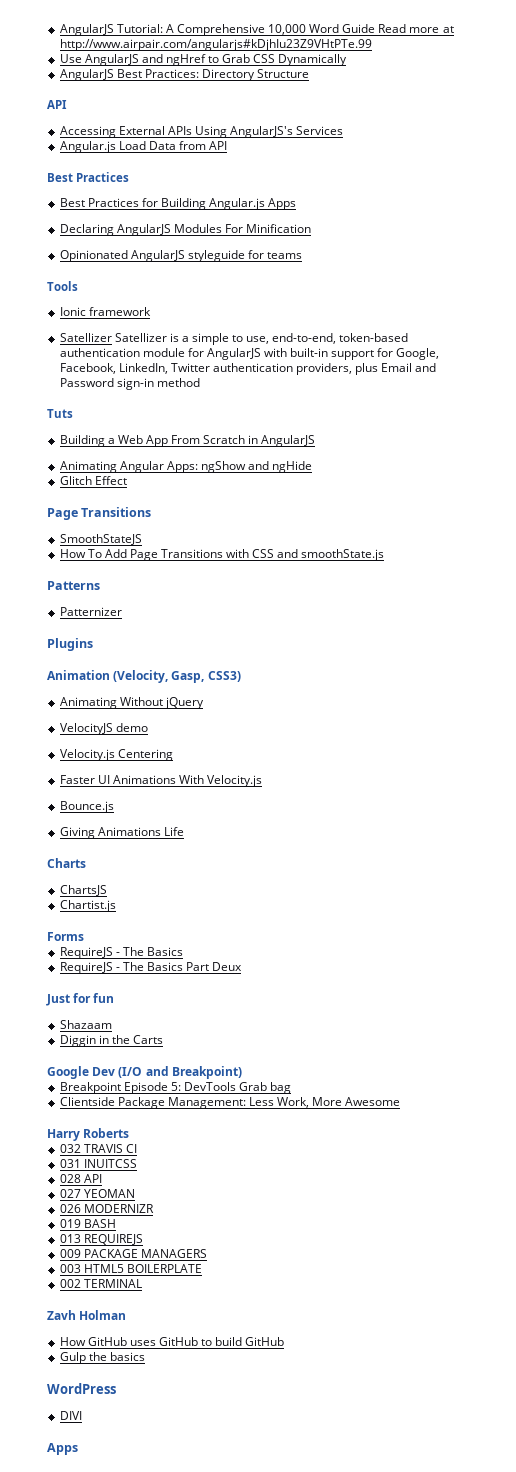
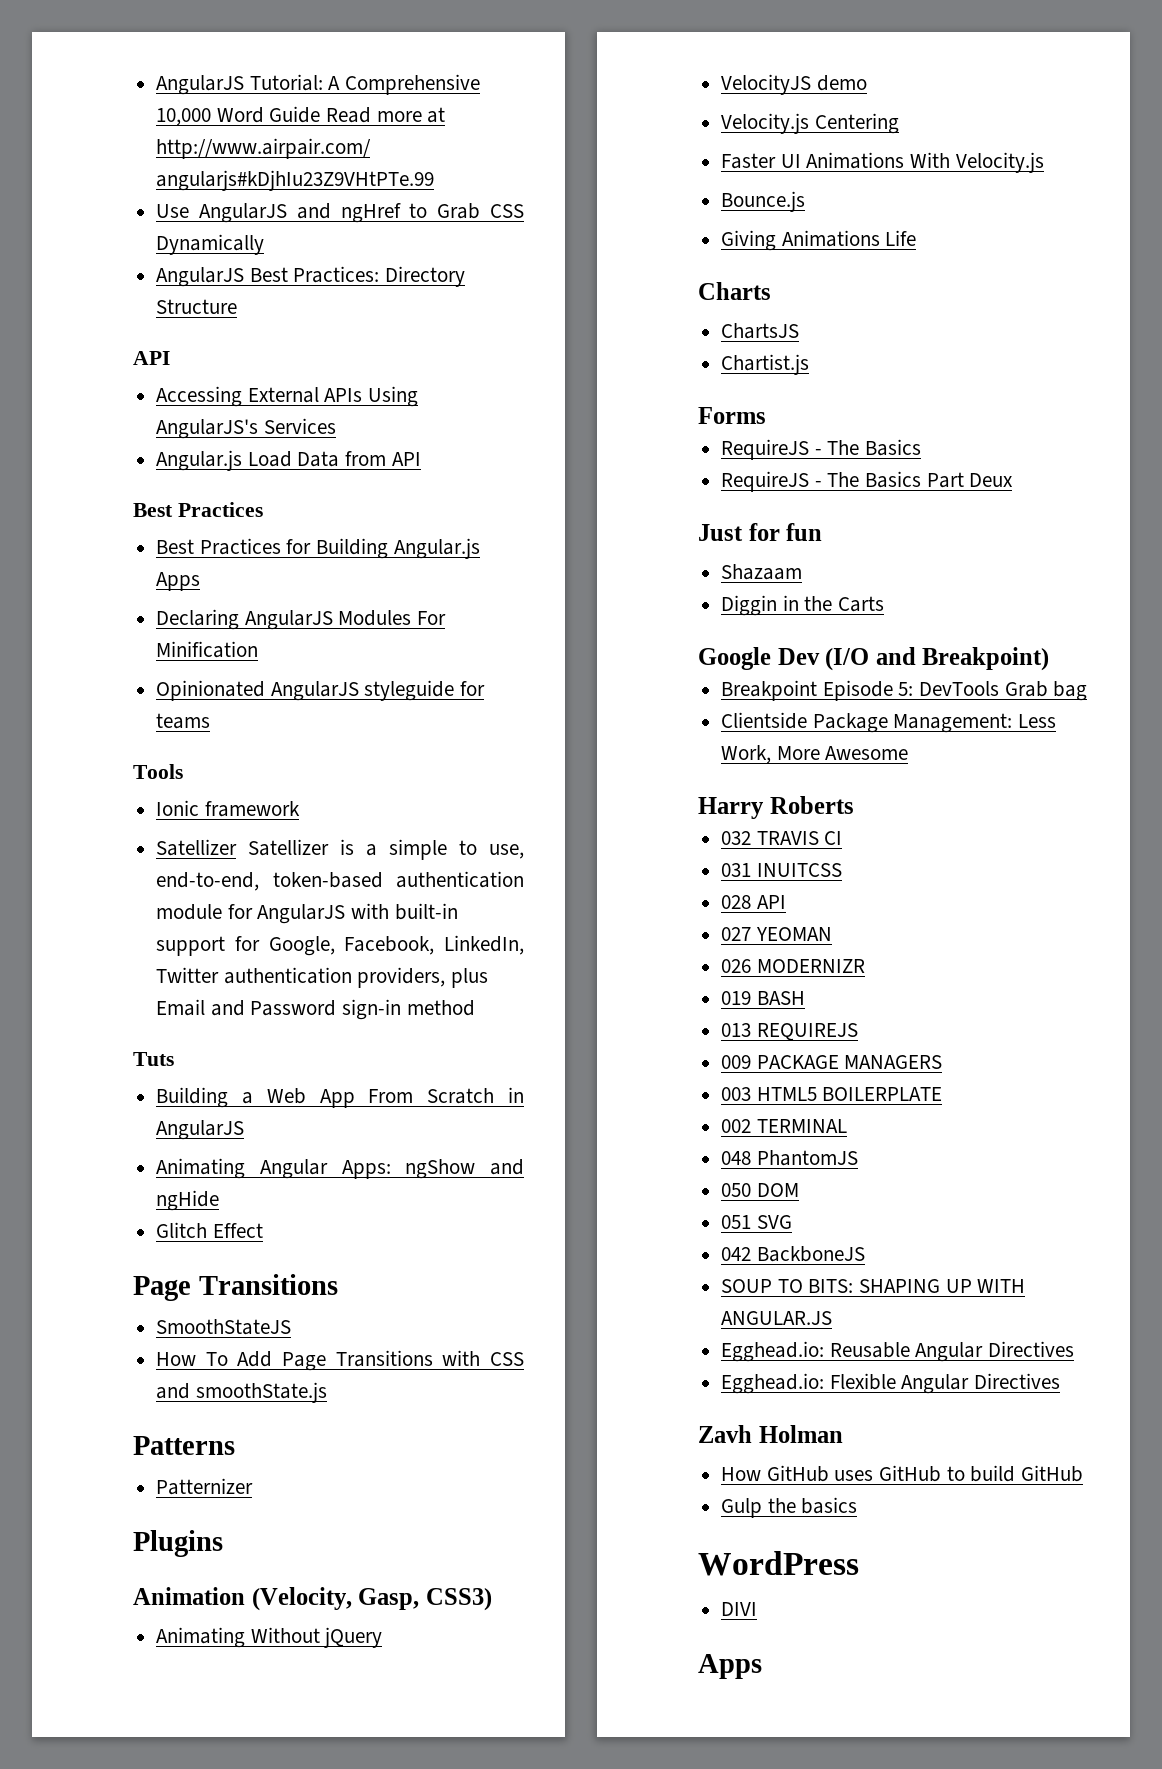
(142, 1283) none -> [721,1150,858,1166] [721,1183,799,1197] [721,1215,792,1229] [721,1246,865,1262] [721,1279,1026,1293] [721,1311,833,1325] [721,1341,1075,1362] [721,1373,1061,1394] // 048 PhantomJS // 050 DOM // 051 SVG // 042 BackboneJS // SOUP TO BITS: SHAPING UP WITH ANGULAR.JS // Egghead.io: Reusable Angular Directives // Egghead.io: Flexible Angular Directives

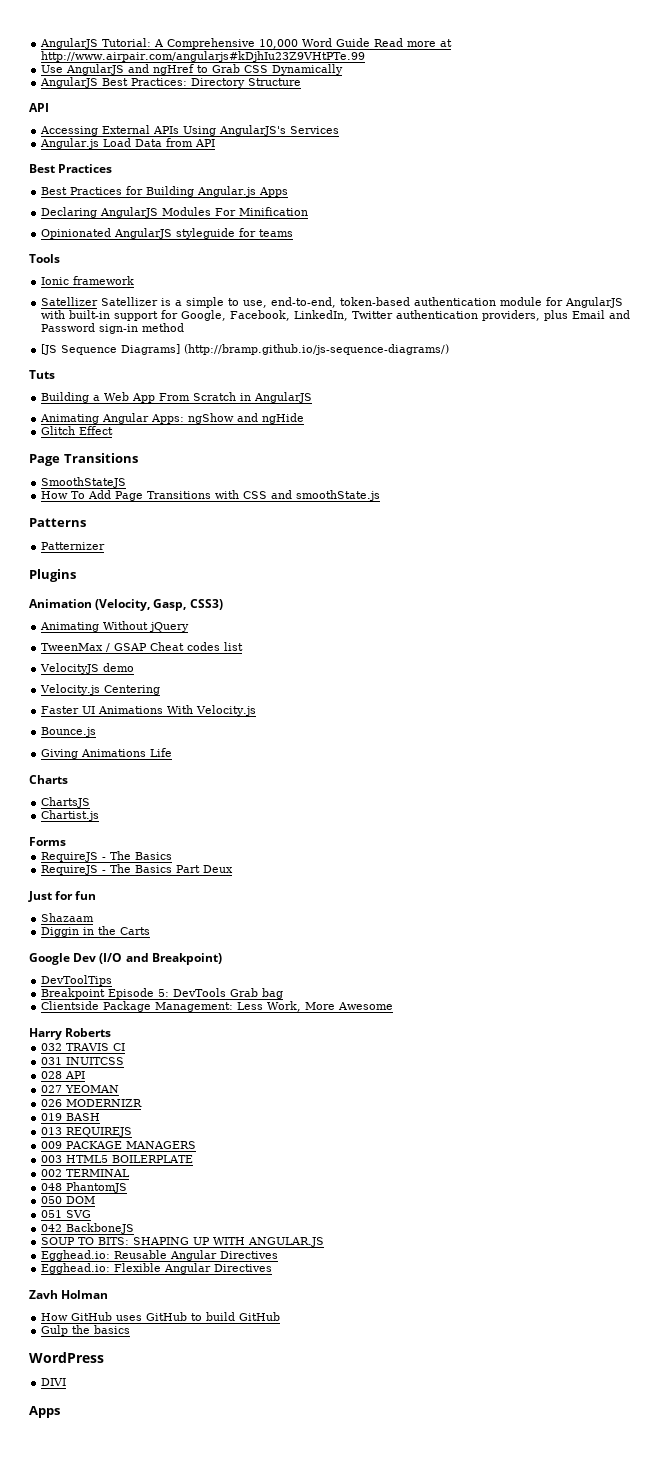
(475, 1008) none -> [41,344,450,355] // [JS Sequence Diagrams] (http://bramp.github.io/js-sequence-diagrams/)
(383, 1637) none -> [41,642,244,652] // TweenMax / GSAP Cheat codes list
(1050, 659) none -> [41,975,113,986] // DevToolTips

